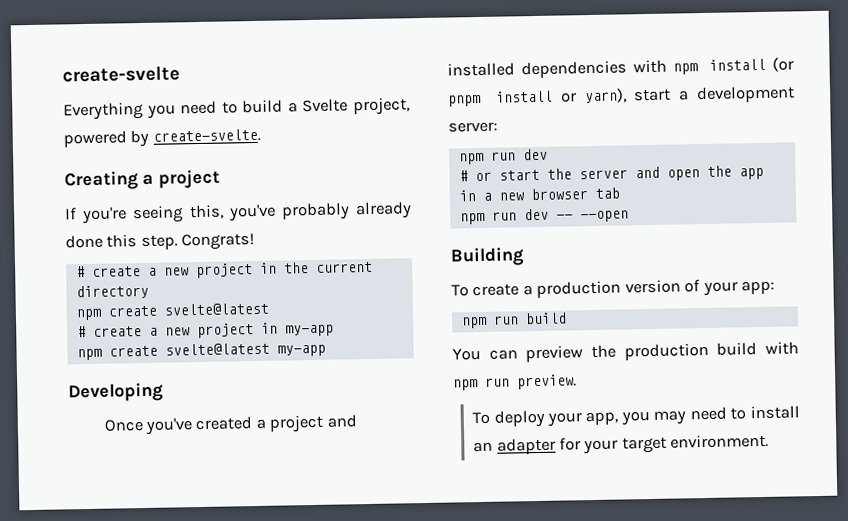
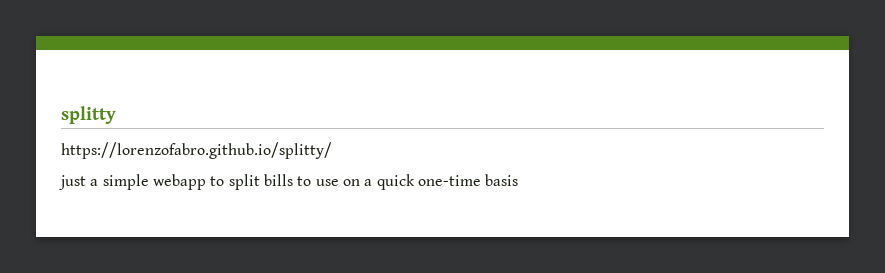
[62,65,180,83] [63,97,410,121] [63,128,261,148] [64,169,220,191] [64,201,412,225] [65,232,256,251] [75,261,373,279] [75,284,149,300] [75,302,269,321] [76,322,334,339] [76,342,326,361] [68,382,164,403] [103,414,357,435] [447,57,794,79] [448,85,795,107] [448,121,498,133] [458,148,548,165] [458,165,764,182] [458,187,620,202] [459,208,629,225] [450,247,525,267] [451,279,776,298] [461,312,567,329] [452,341,799,363] [453,374,577,391] [472,405,800,428] [473,433,770,455] create-svelte // Everything you need to build a Svelte project, powered by create-svelte. // Creating a project // If you're seeing this, you've probably already done this step. Congrats! // # create a new project in the current directory // npm create svelte@latest // # create a new project in my-app // npm create svelte@latest my-app // Developing // Once you've created a project and installed dependencies with npm install (or pnpm install or yarn), start a development server: // npm run dev // # or start the server and open the app in a new browser tab // npm run dev -- --open // Building // To create a production version of your app: // npm run build // You can preview the production build with npm run preview. // To deploy your app, you may need to install an adapter for your target environment. -> [61,106,116,124] [61,142,332,159] [59,174,519,190] splitty // https://lorenzofabro.github.io/splitty/ // just a simple webapp to split bills to use on a quick one-time basis

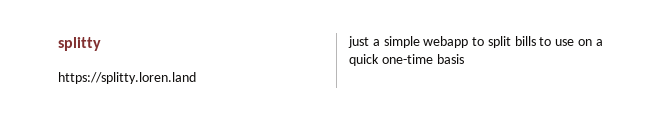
[61,142,332,159] https://lorenzofabro.github.io/splitty/ -> [58,72,196,84] https://splitty.loren.land

